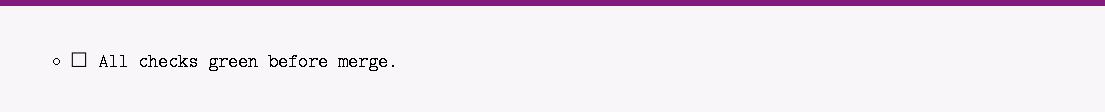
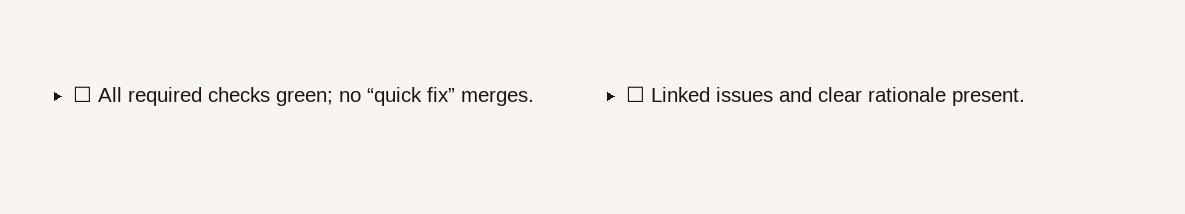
[138,53,399,71] checks green before merge. -> [127,87,534,106] [625,86,1025,106] required checks green; no “quick fix” merges. // ☐ Linked issues and clear rationale present.

